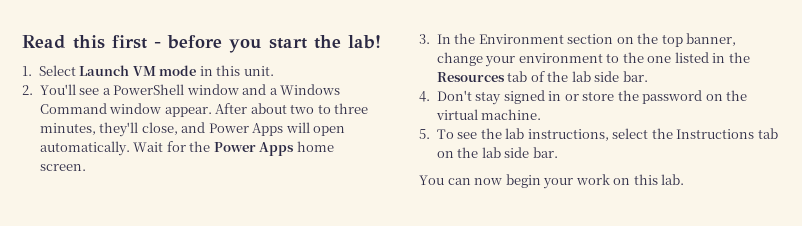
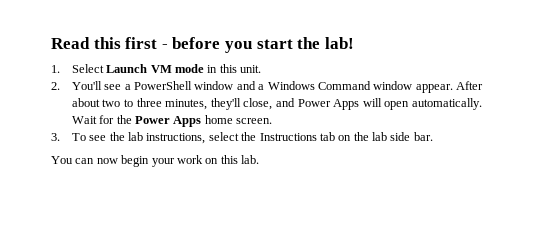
[436,33,737,47] [436,52,750,67] [436,71,648,82] [419,90,748,105] [435,109,542,120] [419,129,430,139] In the Environment section on the top banner, change your environment to the one listed in the Resources tab of the lab side bar. // 4. Don't stay signed in or store the password on the virtual machine. // 5. -> (60, 137) none

